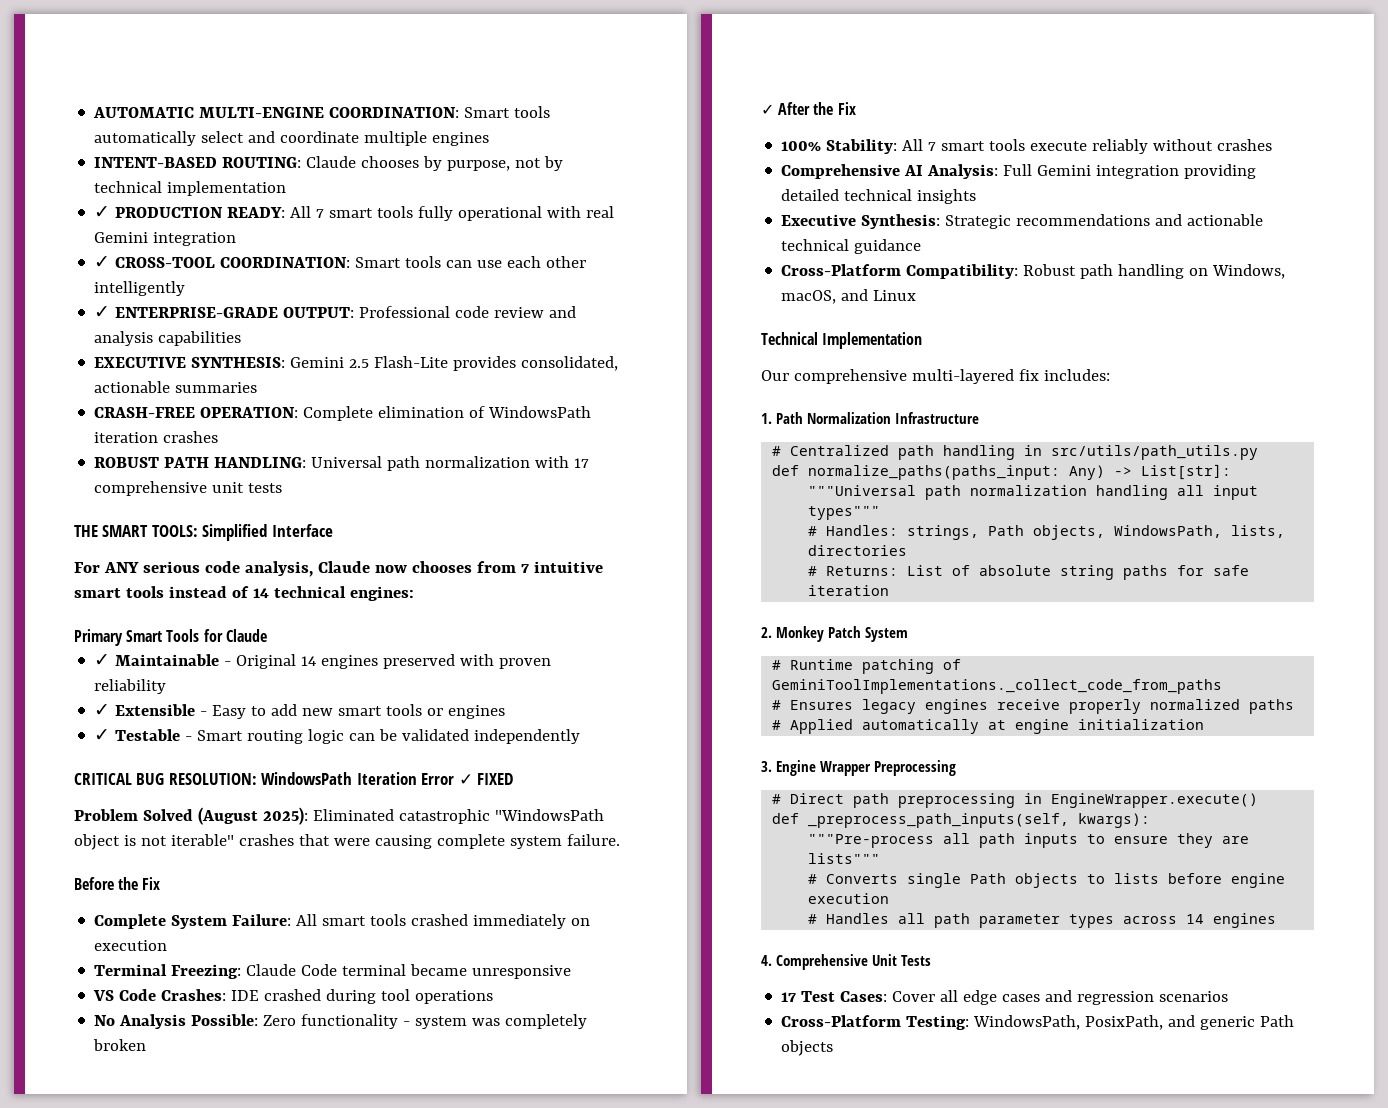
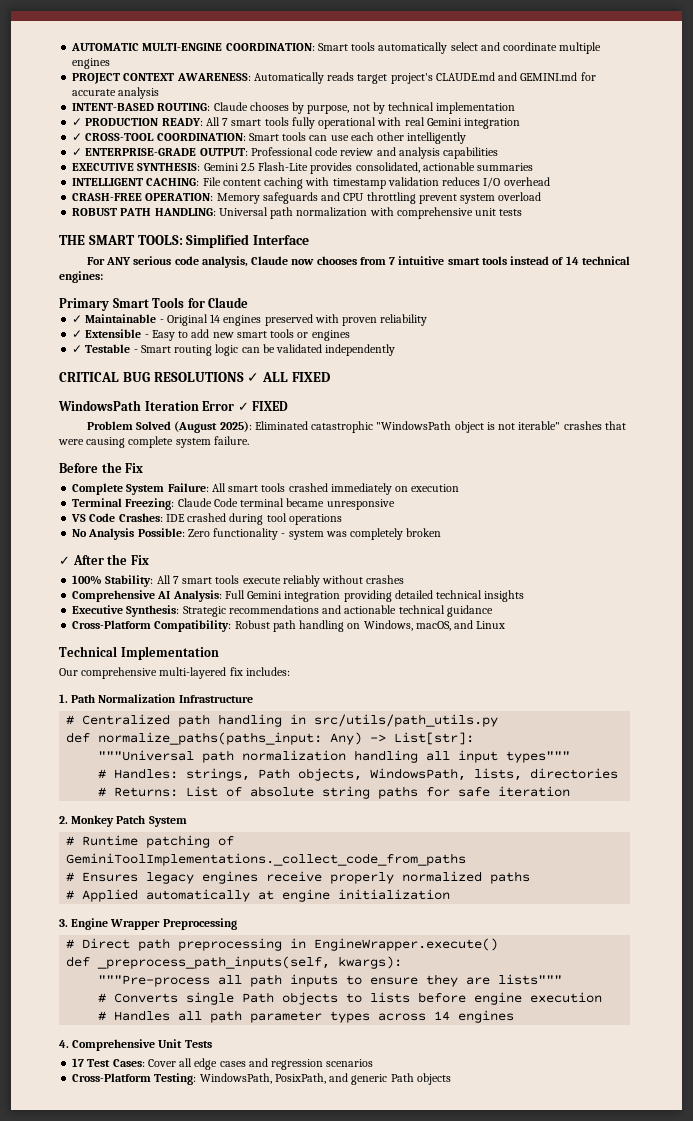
(490, 139) none -> [72,72,596,84] [72,87,160,99] // PROJECT CONTEXT AWARENESS: Automatically reads target project's CLAUDE.md and GEMINI.md for accurate analysis
[94,406,592,421] [94,431,219,443] CRASH-FREE OPERATION: Complete elimination of WindowsPath iteration crashes -> [72,177,550,189] [72,192,542,204] INTELLIGENT CACHING: File content caching with timestamp validation reduces I/O overhead // CRASH-FREE OPERATION: Memory safeguards and CPU throttling prevent system overload
[574,458,590,468] 17 -> (394, 211) none
[168,773,257,785] RESOLUTION: -> [153,372,330,382] RESOLUTIONS ✓ ALL FIXED //

